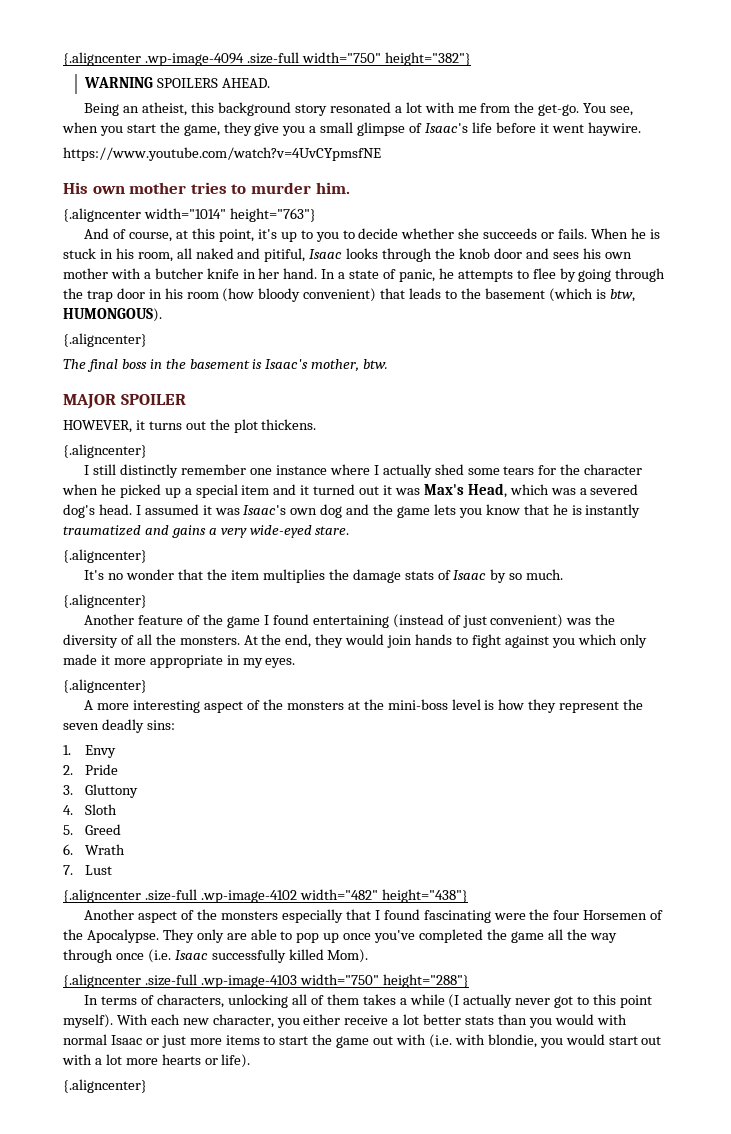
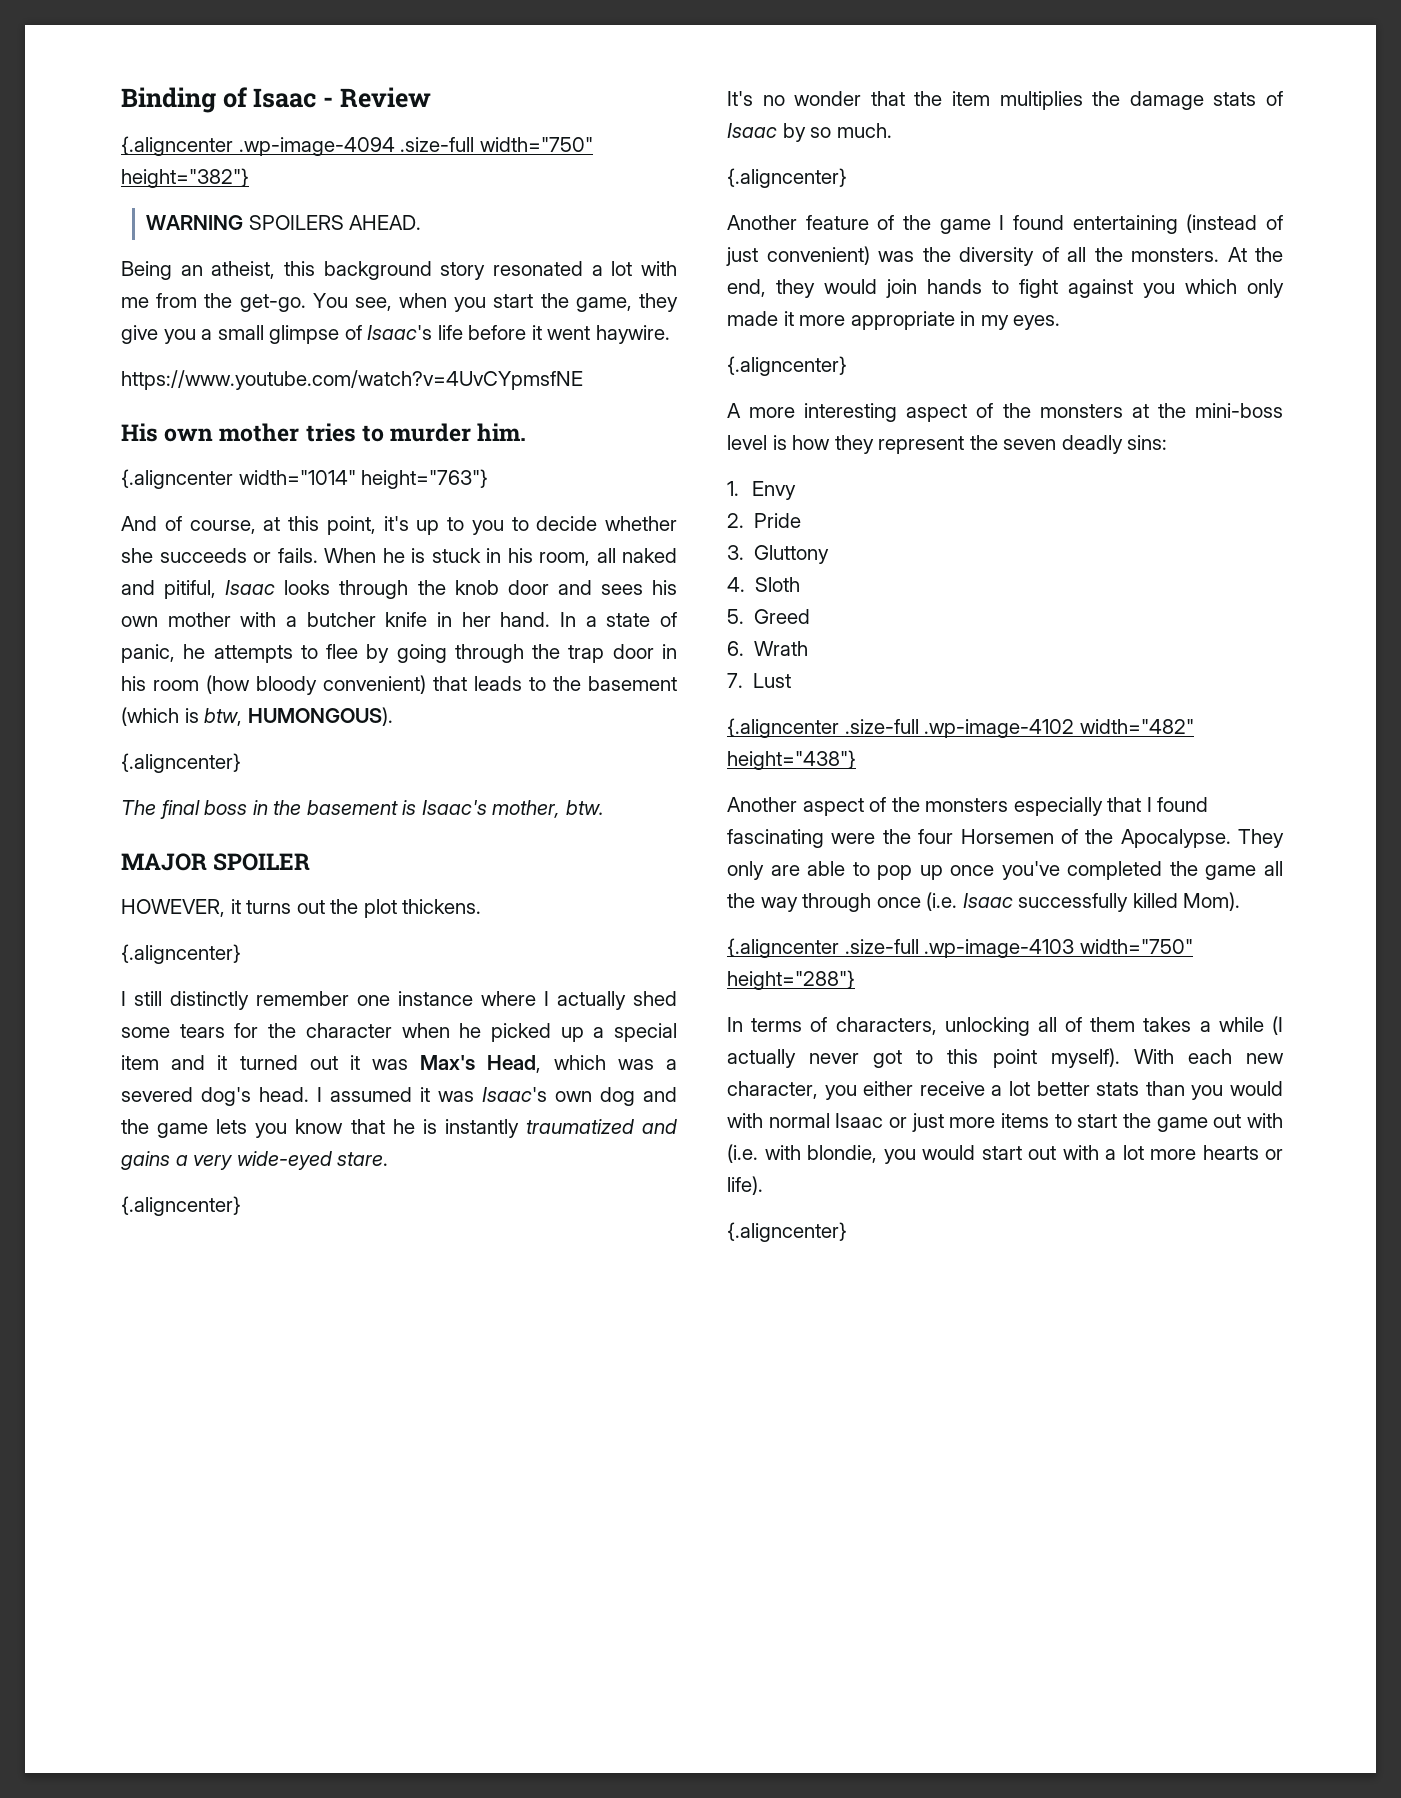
(63, 59) none -> [121,87,431,113] Binding of Isaac - Review //

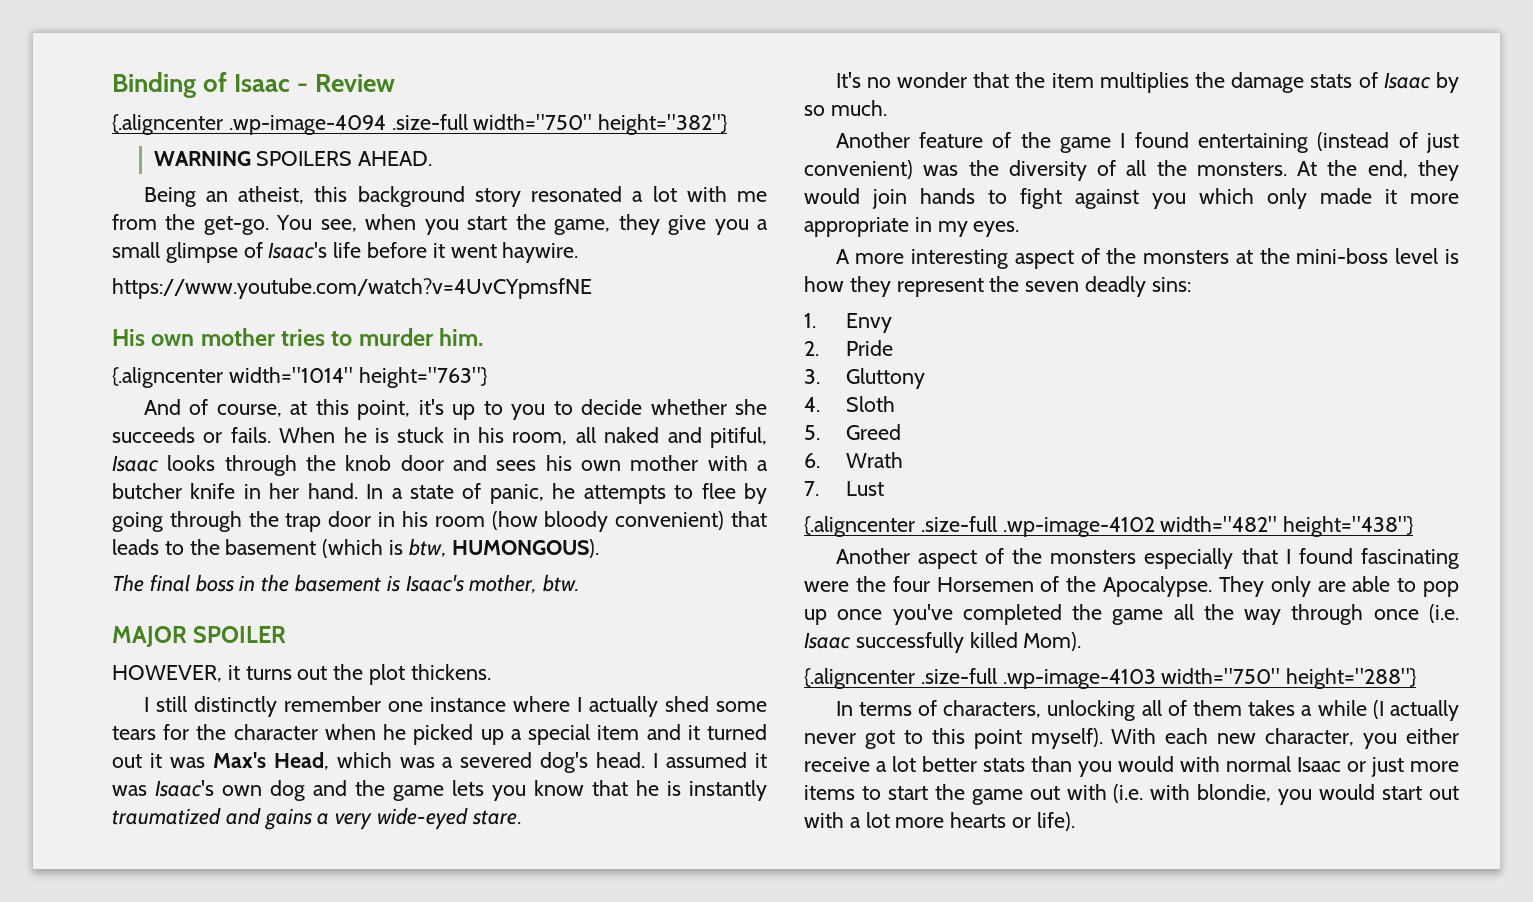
[121,753,241,773] // {.aligncenter} -> (599, 548) none
[121,944,241,964] // {.aligncenter} -> (491, 672) none
[121,1196,241,1216] // {.aligncenter} -> (521, 817) none
[727,168,847,188] // {.aligncenter} -> (887, 108) none
[727,356,847,376] // {.aligncenter} -> (1020, 229) none
[727,1222,847,1242] // {.aligncenter} -> (1075, 821) none

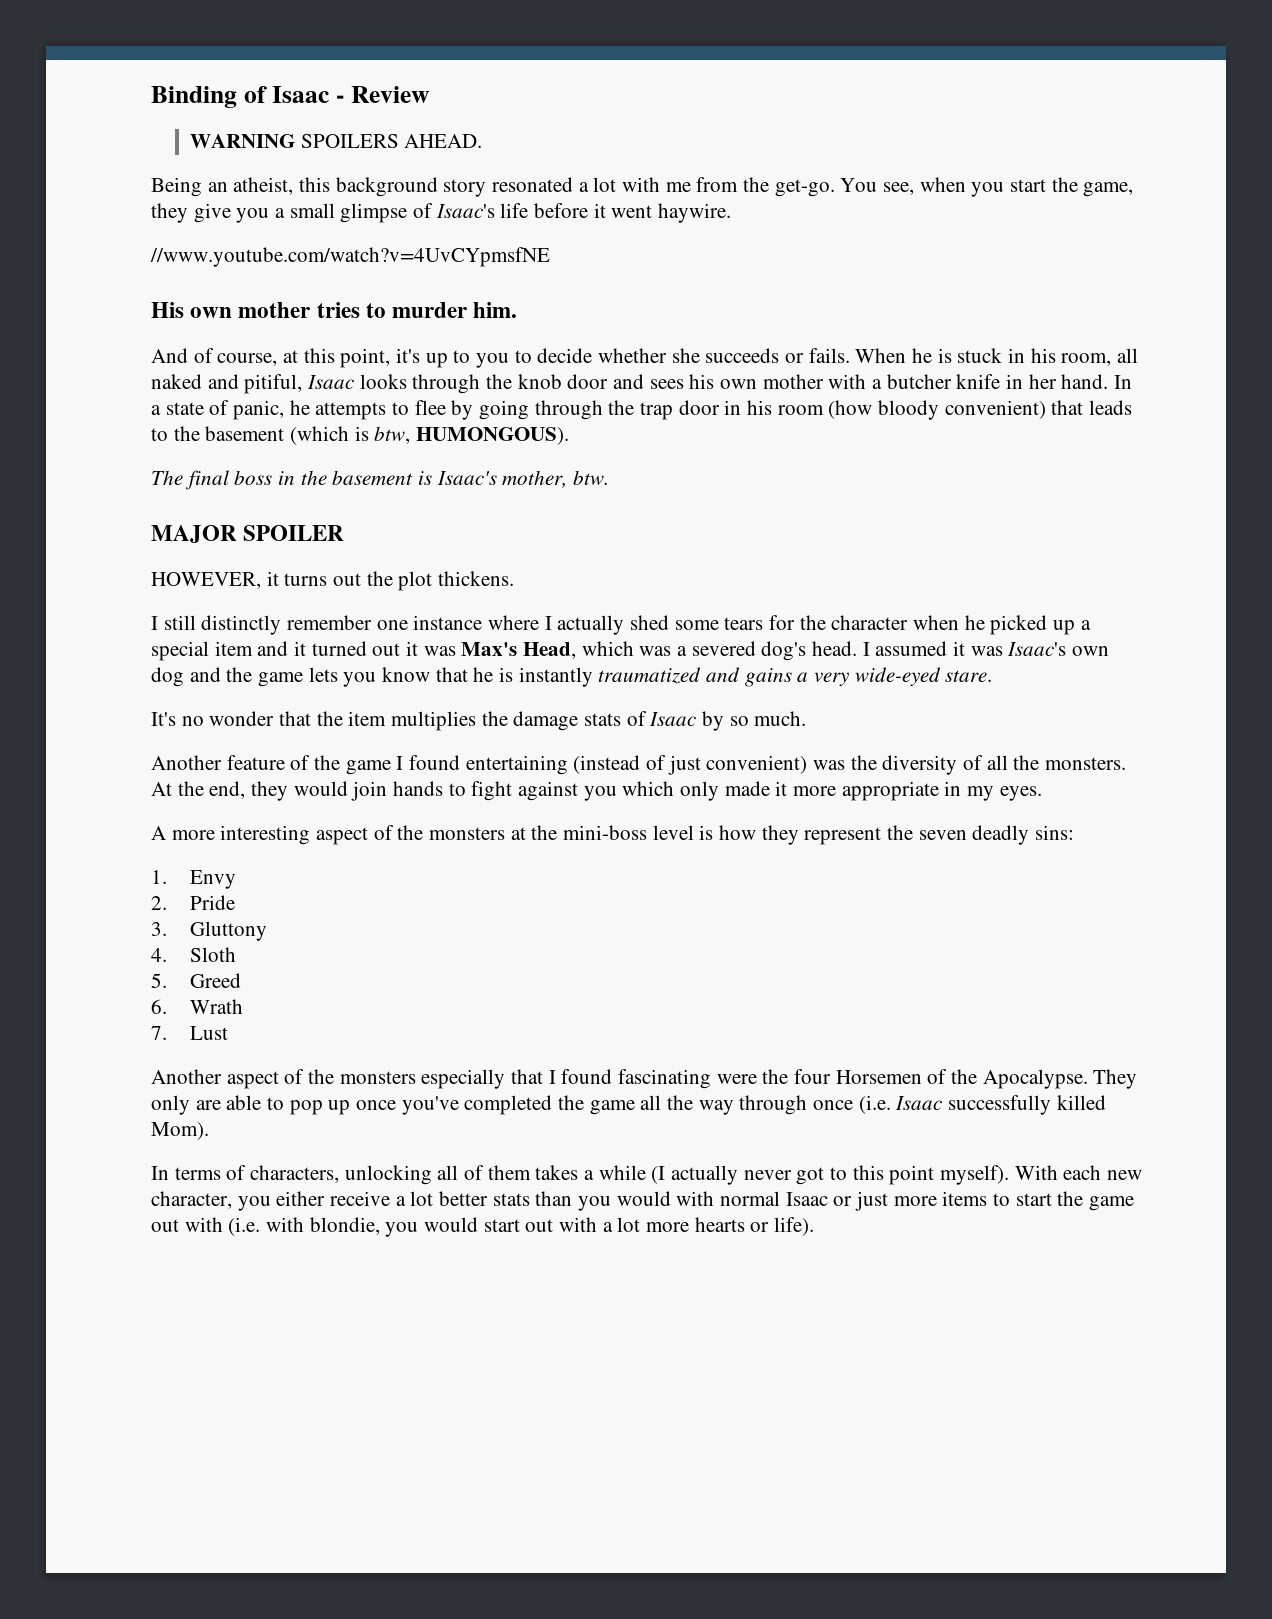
[112,114,729,135] // {.aligncenter .wp-image-4094 .size-full width="750" height="382"} -> (430, 94) none
[112,278,592,299] https://www.youtube.com/watch?v=4UvCYpmsfNE -> [150,247,550,267] //www.youtube.com/watch?v=4UvCYpmsfNE
[112,367,488,388] // {.aligncenter width="1014" height="763"} -> (518, 310) none
[804,516,1415,537] // {.aligncenter .size-full .wp-image-4102 width="482" height="438"} -> (229, 1033) none
[804,668,1418,689] // {.aligncenter .size-full .wp-image-4103 width="750" height="288"} -> (209, 1131) none

